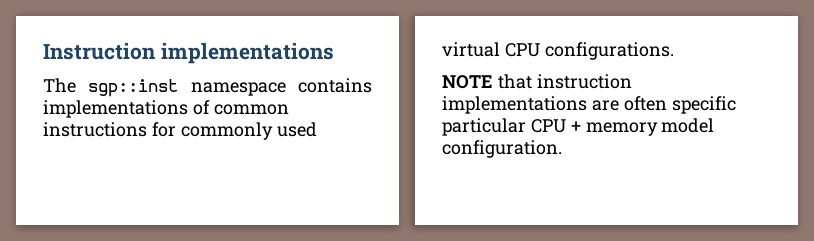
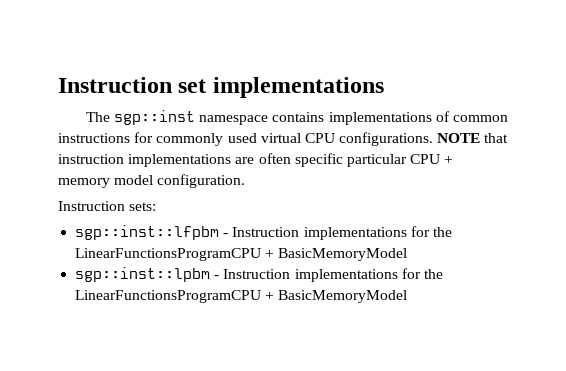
[43,43,156,60] Instruction -> [58,77,207,93] Instruction set
(674, 51) // -> (434, 139) none
(562, 149) none -> [58,201,157,211] [75,225,452,240] [75,248,408,261] [75,267,443,282] [75,290,408,303] // Instruction sets: // sgp::inst::lfpbm - Instruction implementations for the LinearFunctionsProgramCPU + BasicMemoryModel // sgp::inst::lpbm - Instruction implementations for the LinearFunctionsProgramCPU + BasicMemoryModel

